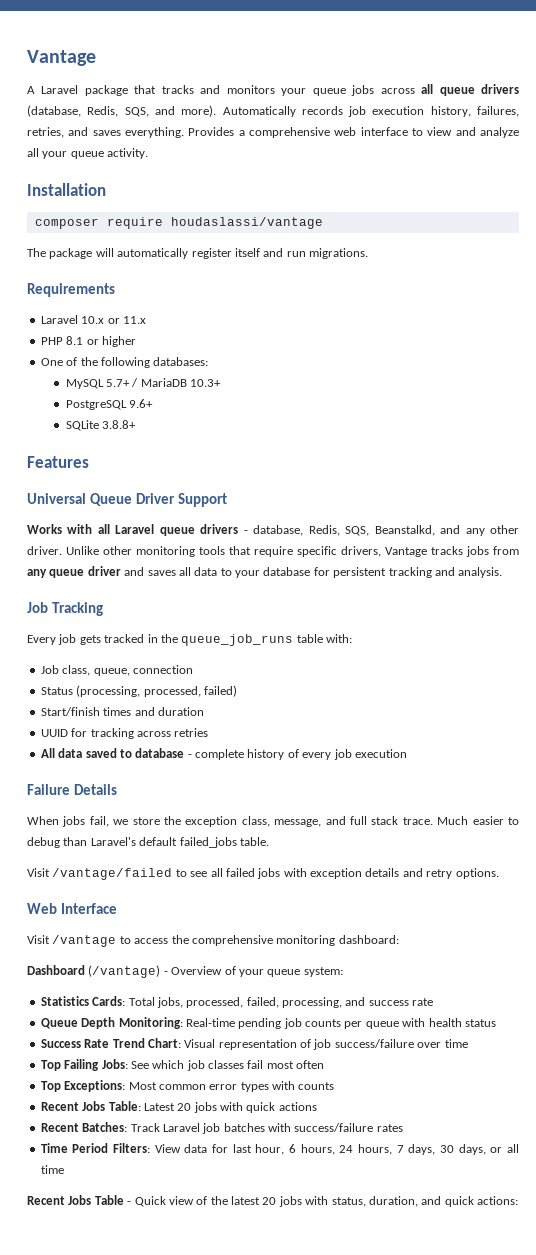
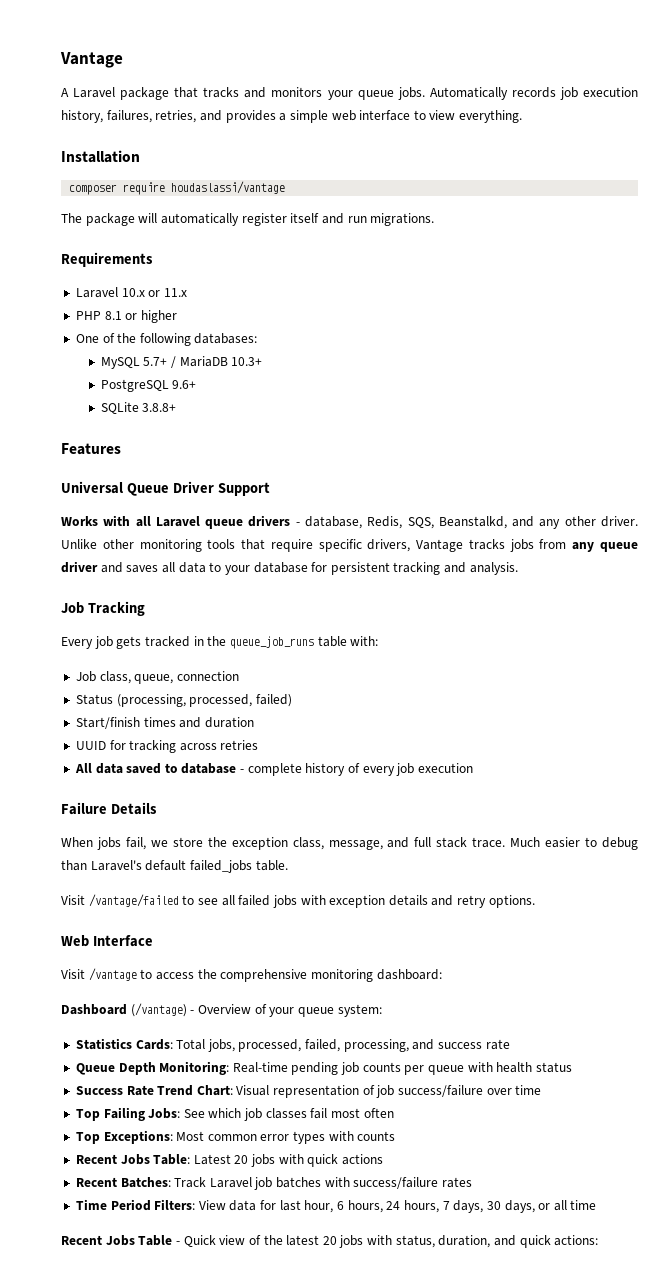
[351,84,519,96] [27,105,217,117] jobs across all queue drivers (database, Redis, SQS, and more). -> [397,87,425,100] jobs.
[92,127,519,138] [27,148,149,159] saves everything. Provides a comprehensive web interface to view and analyze all your queue activity. -> [225,110,523,123] provides a simple web interface to view everything.

